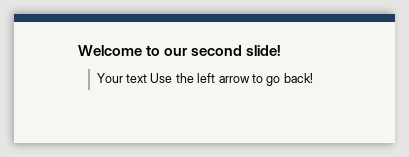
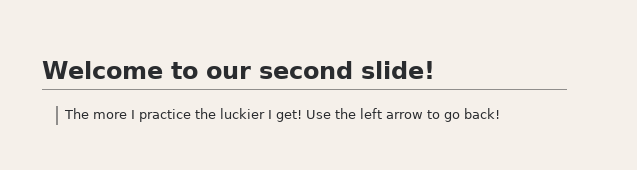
[96,73,148,83] Your text -> [64,108,303,122] The more I practice the luckier I get!

